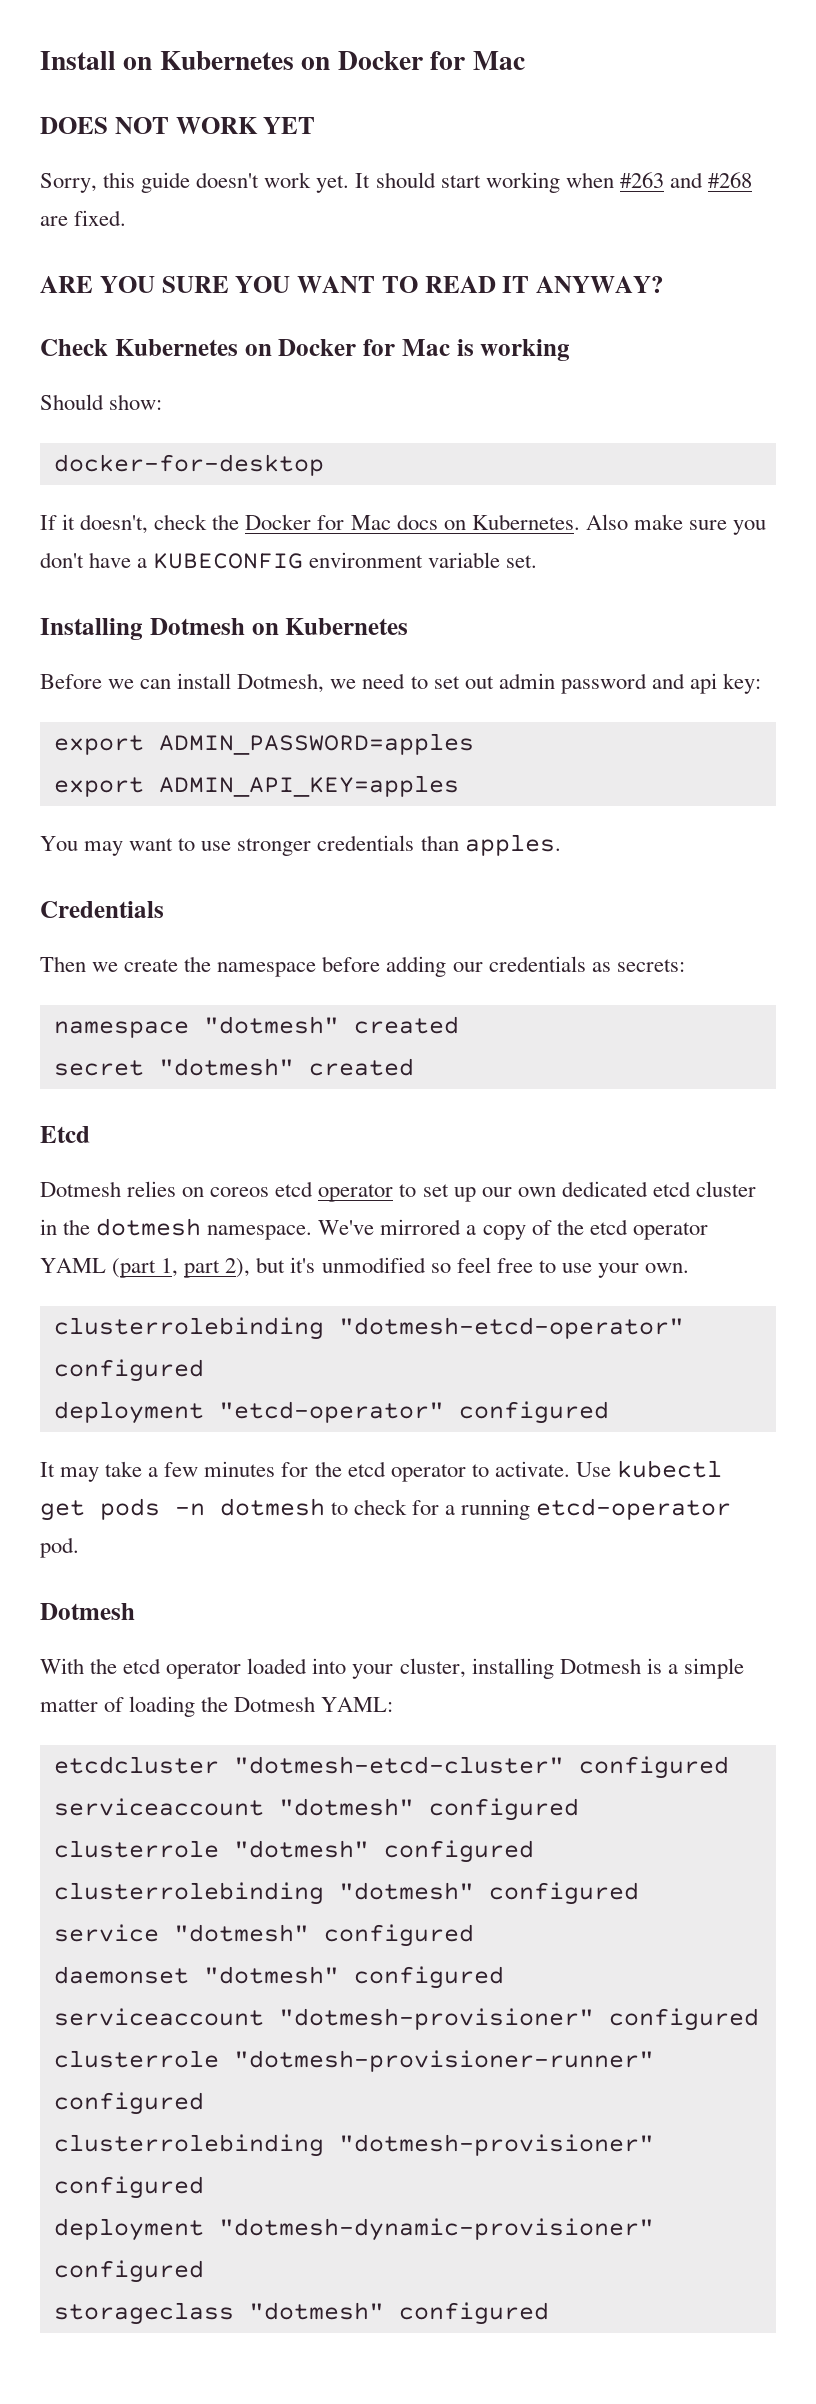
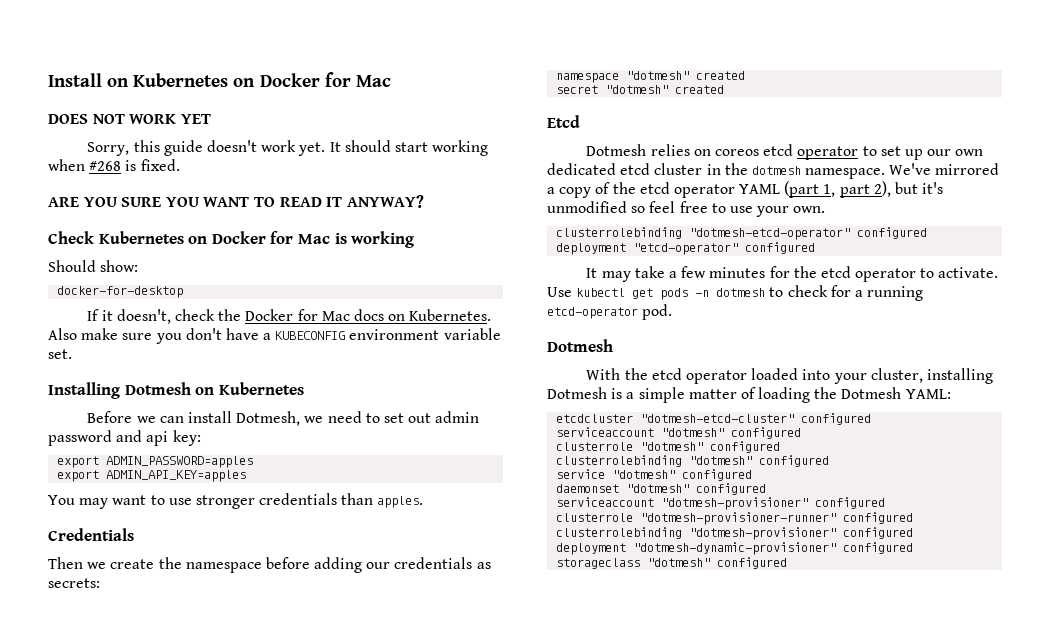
[619,172,752,188] [40,216,68,226] #263 and #268 are -> [89,160,137,171] #268 is

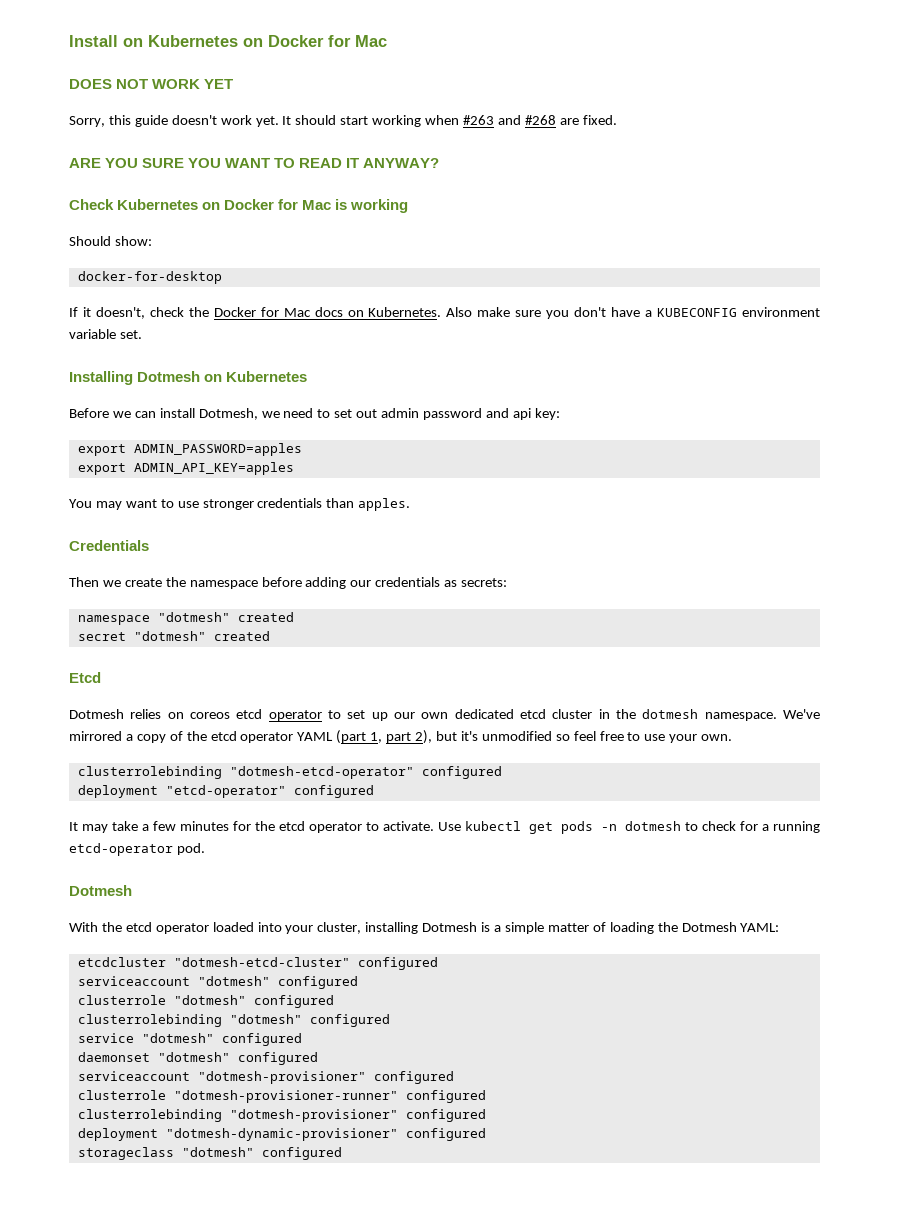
[89,160,137,171] #268 is -> [463,115,579,125] #263 and #268 are

